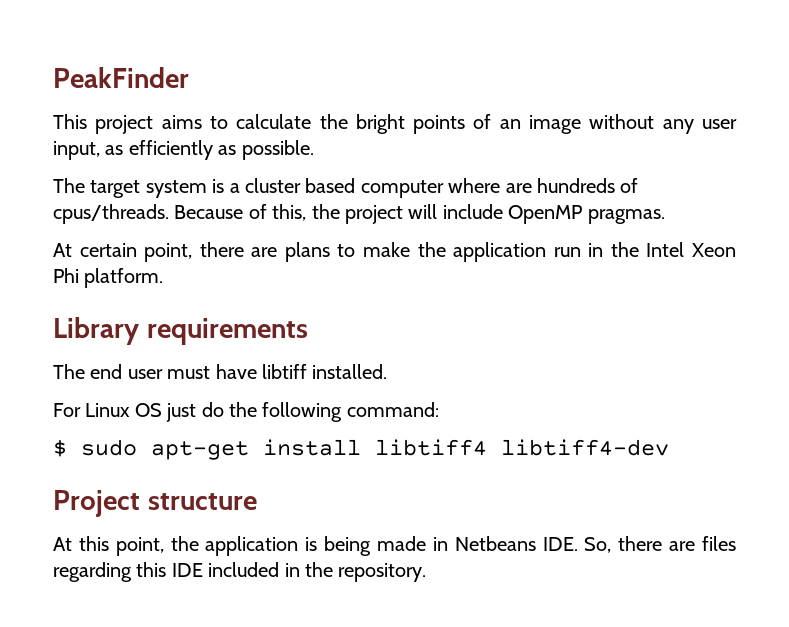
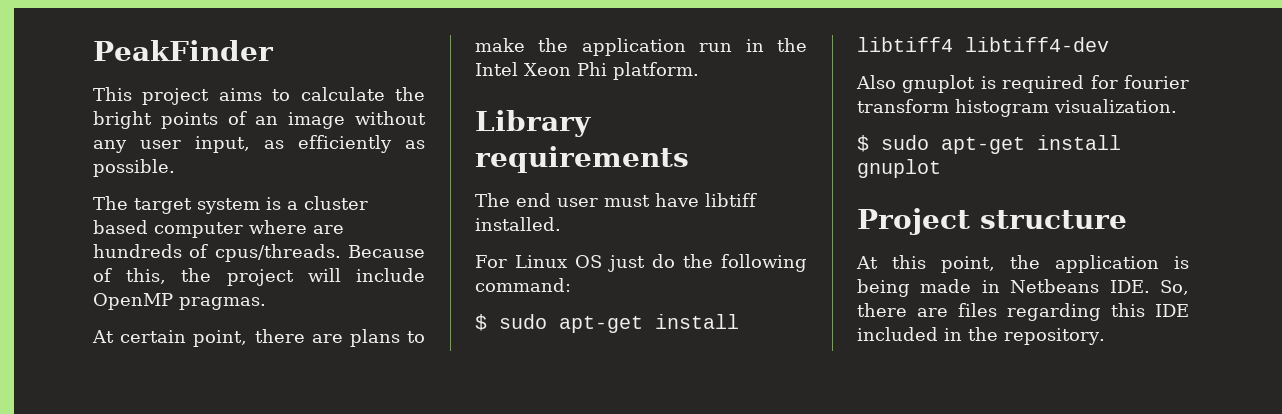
(669, 447) none -> [856,75,1189,93] [857,99,1177,117] [857,135,1121,154] [857,159,941,178] // Also gnuplot is required for fourier transform histogram visualization. // $ sudo apt-get install gnuplot

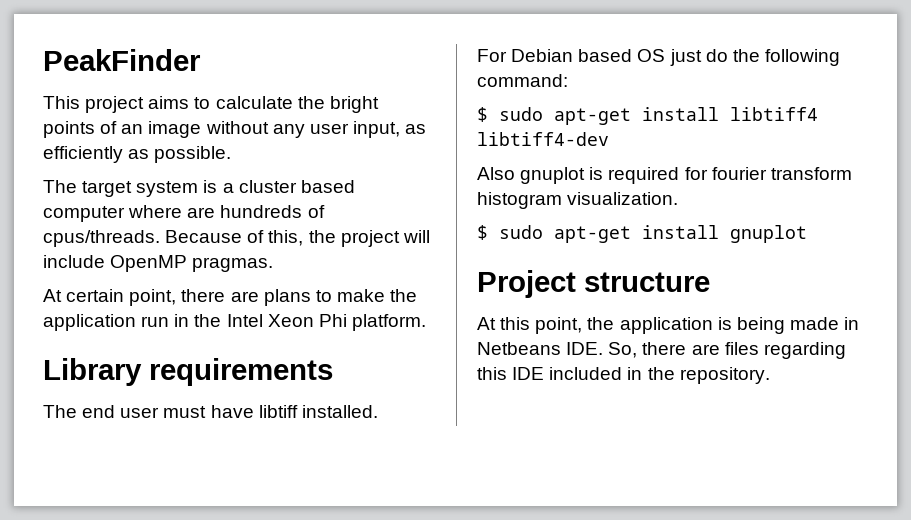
[514,255,567,268] Linux -> [511,49,633,62] Debian based

